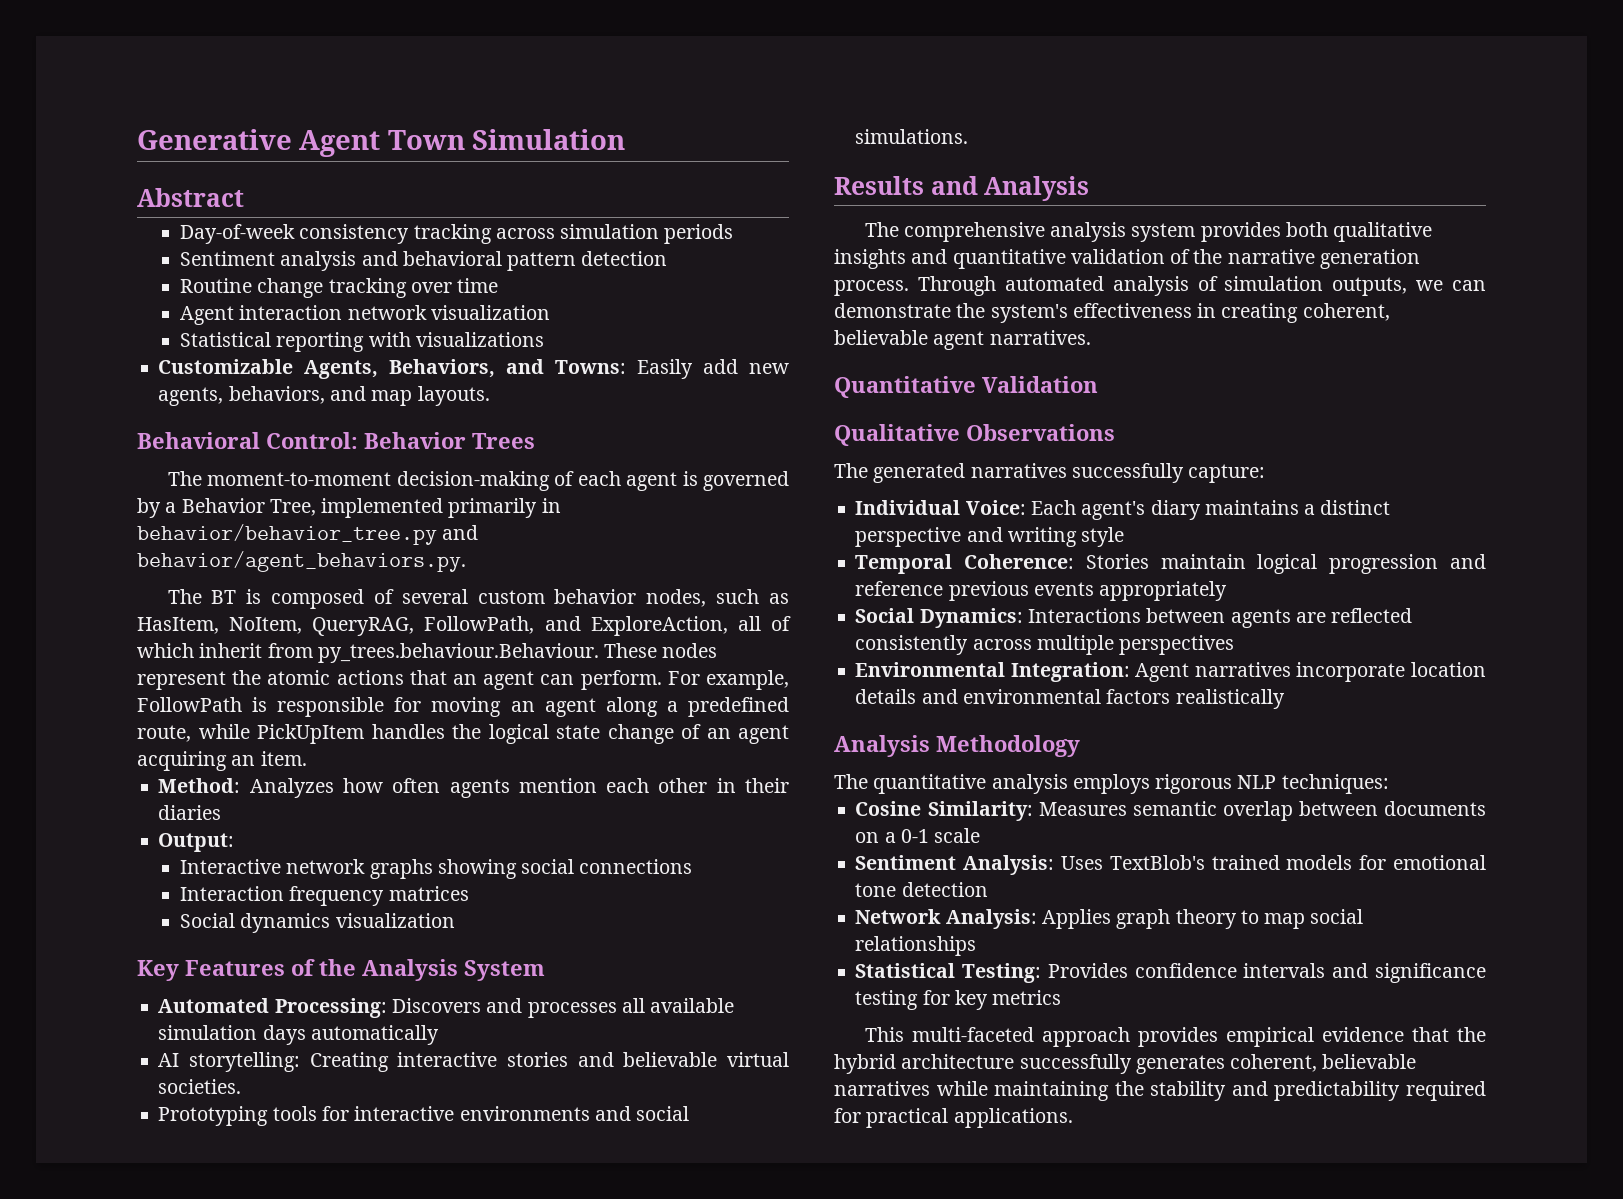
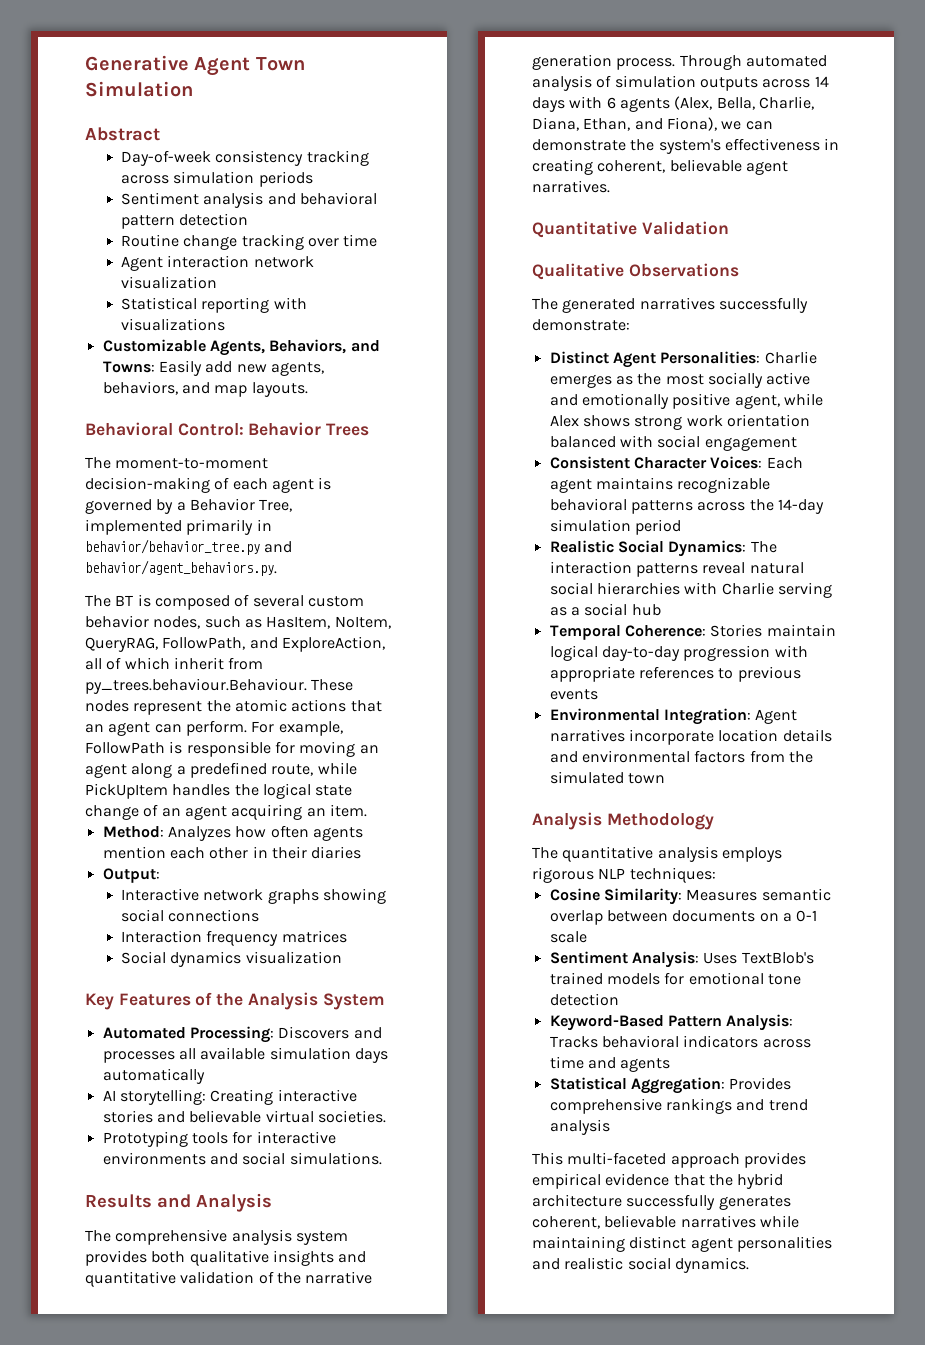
[1332,277,1408,296] outputs, -> [699,76,829,91] [532,96,814,112] [532,117,717,131] outputs across 14 days with 6 agents (Alex, Bella, Charlie, Diana, Ethan, and Fiona),
[1188,464,1266,483] [855,500,1391,520] [855,527,1125,547] capture: // Individual Voice: Each agent's diary maintains a distinct perspective and writing style -> [532,319,630,331] [549,351,817,368] [549,372,811,388] [549,393,823,409] [549,414,810,430] [549,435,797,451] [549,456,803,469] [549,477,771,493] [549,498,824,514] [549,519,681,535] [549,540,777,557] [549,561,804,577] [549,582,832,598] [549,603,661,616] demonstrate: // Distinct Agent Personalities: Charlie emerges as the most socially active and emotionally positive agent, while Alex shows strong work orientation balanced with social engagement // Consistent Character Voices: Each agent maintains recognizable behavioral patterns across the 14-day simulation period // Realistic Social Dynamics: The interaction patterns reveal natural social hierarchies with Charlie serving as a social hub
[1329,554,1486,574] [855,581,1228,601] [855,608,1413,628] [855,635,1235,655] progression and reference previous events appropriately // Social Dynamics: Interactions between agents are reflected consistently across multiple perspectives -> [601,645,808,661] [549,666,801,682] [549,689,598,700] day-to-day progression with appropriate references to previous events
[1175,689,1285,709] realistically -> [749,750,813,763] [549,771,665,784] from the simulated town
[855,909,1364,929] [855,936,977,956] [855,963,1486,983] [855,990,1062,1010] Network Analysis: Applies graph theory to map social relationships // Statistical Testing: Provides confidence intervals and significance testing for key metrics -> [549,1014,794,1031] [549,1035,811,1048] [549,1056,671,1072] [549,1077,792,1094] [549,1098,808,1114] [549,1119,610,1135] Keyword-Based Pattern Analysis: Tracks behavioral indicators across time and agents // Statistical Aggregation: Provides comprehensive rankings and trend analysis
[1114,1081,1486,1101] [834,1108,1073,1128] the stability and predictability required for practical applications. -> [629,1236,832,1252] [532,1257,749,1273] distinct agent personalities and realistic social dynamics.

